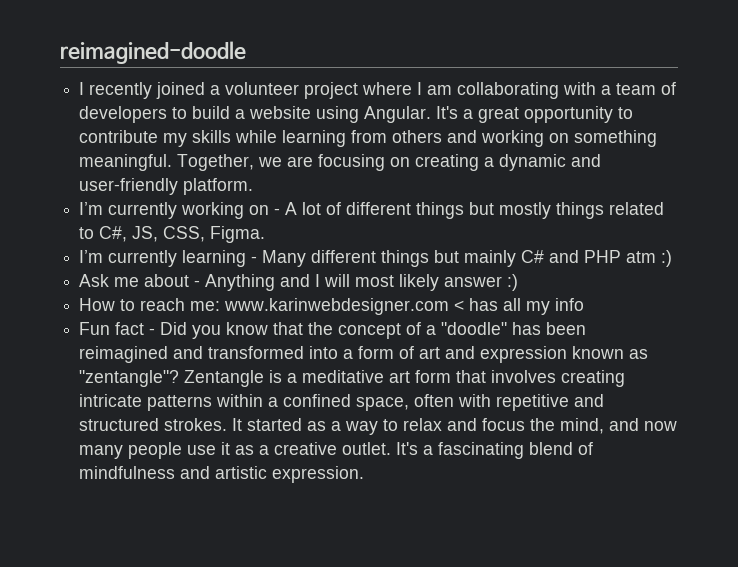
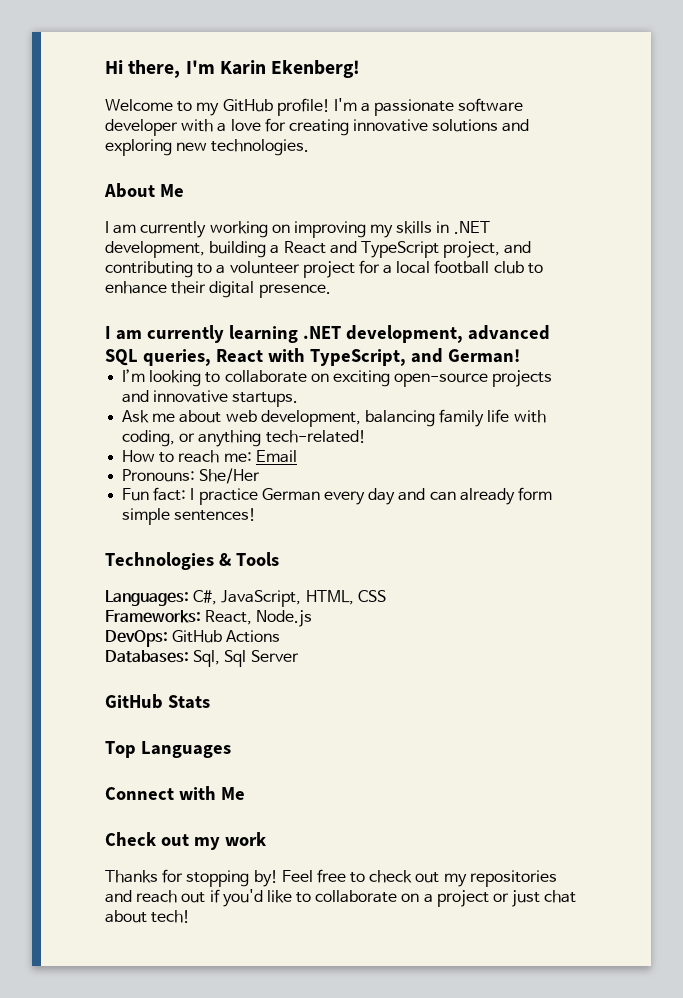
[60,41,246,64] [79,82,677,99] [79,106,634,123] [79,130,658,147] [79,154,602,171] [79,178,254,195] [79,202,665,219] [79,226,266,243] [79,250,673,267] [79,274,519,291] [79,298,585,315] [79,322,587,339] [79,346,649,363] [79,370,626,387] [79,394,605,411] [79,418,678,435] [79,442,594,459] [79,466,365,483] reimagined-doodle // I recently joined a volunteer project where I am collaborating with a team of developers to build a website using Angular. It's a great opportunity to contribute my skills while learning from others and working on something meaningful. Together, we are focusing on creating a dynamic and user-friendly platform. // I’m currently working on - A lot of different things but mostly things related to C#, JS, CSS, Figma. // I’m currently learning - Many different things but mainly C# and PHP atm :) // Ask me about - Anything and I will most likely answer :) // How to reach me: www.karinwebdesigner.com < has all my info // Fun fact - Did you know that the concept of a "doodle" has been reimagined and transformed into a form of art and expression known as "zentangle"? Zentangle is a meditative art form that involves creating intricate patterns within a confined space, often with repetitive and structured strokes. It started as a way to relax and focus the mind, and now many people use it as a creative outlet. It's a fascinating blend of mindfulness and artistic expression. -> [105,60,361,78] [105,98,524,116] [105,118,530,136] [105,139,310,156] [104,183,184,198] [105,221,490,238] [105,241,532,258] [105,260,543,278] [105,281,331,298] [105,325,550,343] [105,348,520,366] [122,369,553,387] [122,390,299,407] [122,409,546,427] [122,430,366,447] [122,450,297,463] [122,468,261,484] [122,487,552,505] [122,508,257,525] [105,552,279,570] [105,590,386,607] [105,610,313,627] [105,630,281,647] [105,650,299,667] [105,694,210,709] [105,741,231,758] [105,786,245,800] [105,832,267,850] [105,869,557,887] [105,889,577,907] [105,910,191,923] Hi there, I'm Karin Ekenberg! // Welcome to my GitHub profile! I'm a passionate software developer with a love for creating innovative solutions and exploring new technologies. // About Me // I am currently working on improving my skills in .NET development, building a React and TypeScript project, and contributing to a volunteer project for a local football club to enhance their digital presence. // I am currently learning .NET development, advanced SQL queries, React with TypeScript, and German! // I’m looking to collaborate on exciting open-source projects and innovative startups. // Ask me about web development, balancing family life with coding, or anything tech-related! // How to reach me: Email // Pronouns: She/Her // Fun fact: I practice German every day and can already form simple sentences! // Technologies & Tools // Languages: C#, JavaScript, HTML, CSS // Frameworks: React, Node.js // DevOps: GitHub Actions // Databases: Sql, Sql Server // GitHub Stats // Top Languages // Connect with Me // Check out my work // Thanks for stopping by! Feel free to check out my repositories and reach out if you'd like to collaborate on a project or just chat about tech!

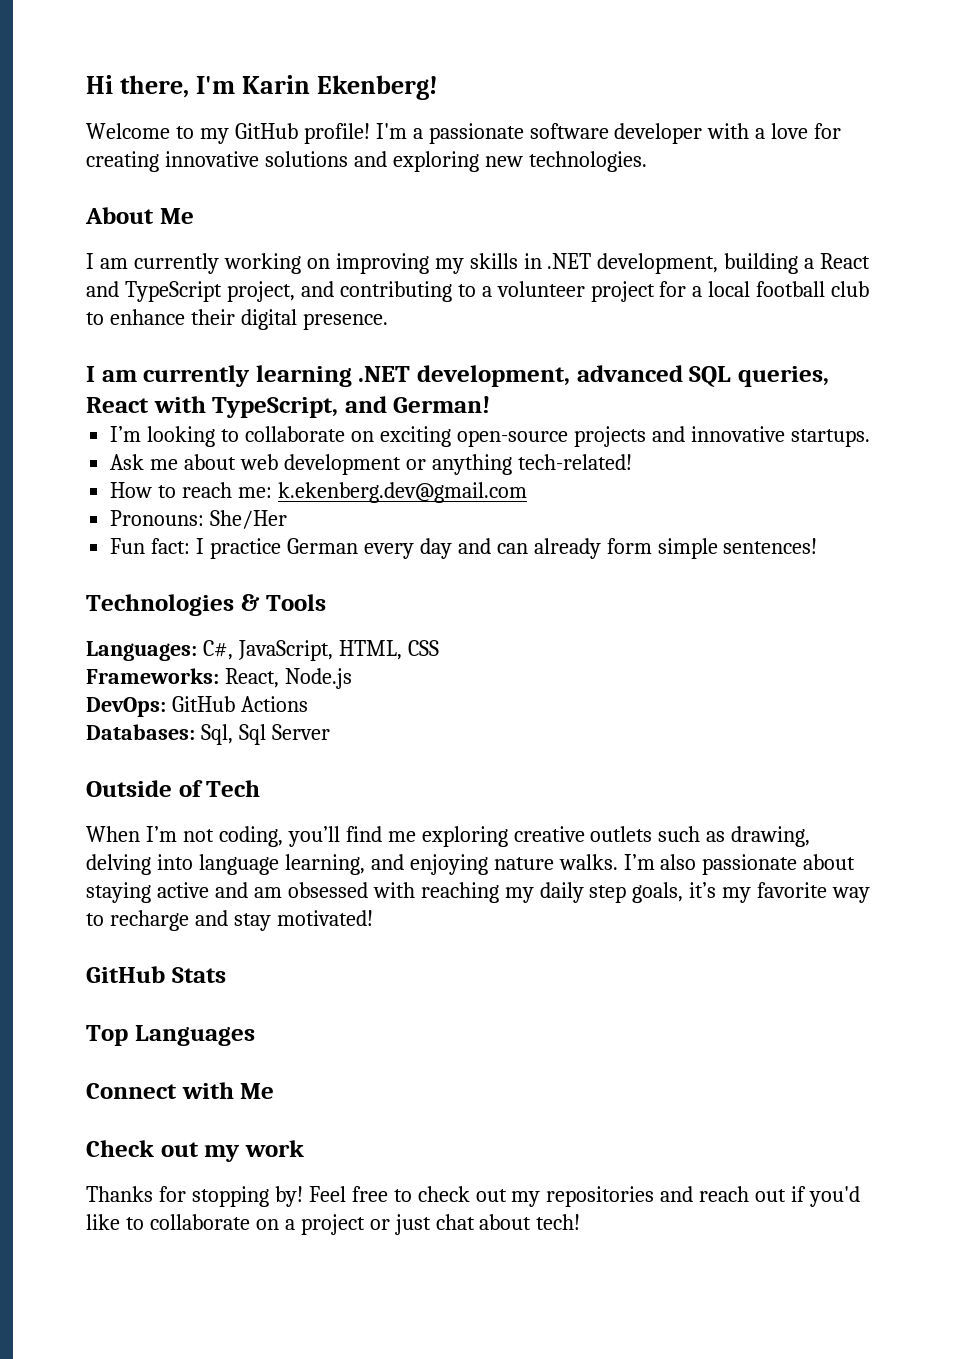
[260,409,546,427] [122,430,176,447] development, balancing family life with coding, -> [283,454,401,475] development
[255,450,297,463] Email -> [277,482,527,503] k.ekenberg.dev@gmail.com
(299, 656) none -> [86,780,261,797] [86,826,811,847] [86,854,856,875] [86,882,871,903] [86,910,373,931] // Outside of Tech // When I’m not coding, you’ll find me exploring creative outlets such as drawing, delving into language learning, and enjoying nature walks. I’m also passionate about staying active and am obsessed with reaching my daily step goals, it’s my favorite way to recharge and stay motivated!

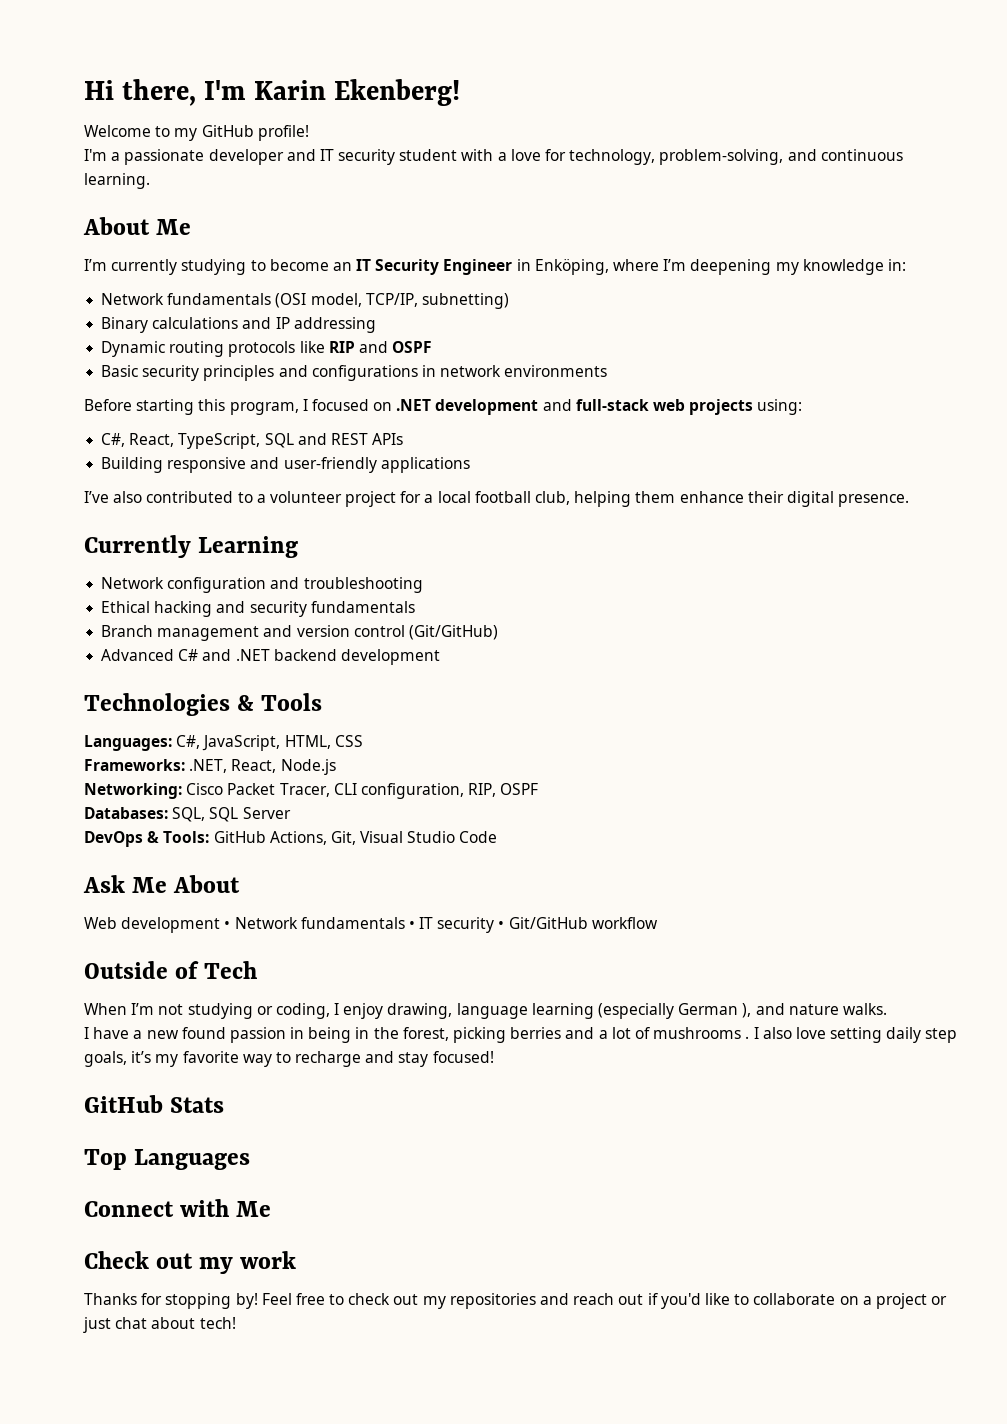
(370, 133) none -> (309, 133) //
[529,123,842,144] [86,151,647,172] [85,207,194,224] [86,253,871,274] [86,281,452,302] software developer with a love for creating innovative solutions and exploring new technologies. // About Me // I am currently working on improving my skills in .NET development, building a React and TypeScript project, and contributing -> [208,149,903,165] [84,173,150,189] [83,217,192,235] [84,259,906,275] [101,293,509,309] [101,317,376,333] [101,341,433,357] [101,365,608,381] [84,399,803,415] [101,433,404,449] [101,457,470,473] [84,491,234,503] developer and IT security student with a love for technology, problem-solving, and continuous learning. // About Me // I’m currently studying to become an IT Security Engineer in Enköping, where I’m deepening my knowledge in: // Network fundamentals (OSI model, TCP/IP, subnetting) // Binary calculations and IP addressing // Dynamic routing protocols like RIP and OSPF // Basic security principles and configurations in network environments // Before starting this program, I focused on .NET development and full-stack web projects using: // C#, React, TypeScript, SQL and REST APIs // Building responsive and user-friendly applications // I’ve also contributed
[831,281,870,297] [86,312,104,325] club to -> [535,491,676,507] club, helping them
[86,365,829,387] [86,396,491,418] [110,426,870,447] [110,454,632,475] [110,482,527,503] [110,510,288,529] [110,538,818,559] I am currently learning .NET development, advanced SQL queries, React with TypeScript, and German! // I’m looking to collaborate on exciting open-source projects and innovative startups. // Ask me about web development or anything tech-related! // How to reach me: k.ekenberg.dev@gmail.com // Pronouns: She/Her // Fun fact: I practice German every day and can already form simple sentences! -> [84,535,299,558] [101,577,423,593] [101,601,415,617] [101,625,498,641] [101,649,440,665] Currently Learning // Network configuration and troubleshooting // Ethical hacking and security fundamentals // Branch management and version control (Git/GitHub) // Advanced C# and .NET backend development
(219, 676) none -> [189,759,228,773] .NET,
[86,696,308,717] DevOps: GitHub Actions -> [84,783,539,799] Networking: Cisco Packet Tracer, CLI configuration, RIP, OSPF
[200,724,266,745] Sql, Sql -> [172,807,239,822] SQL, SQL
(330, 732) none -> [84,831,498,847] [83,875,241,893] [84,917,658,933] // DevOps & Tools: GitHub Actions, Git, Visual Studio Code // Ask Me About // Web development • Network fundamentals • IT security • Git/GitHub workflow
[218,826,811,847] [86,854,856,875] [86,882,534,903] coding, you’ll find me exploring creative outlets such as drawing, delving into language learning, and enjoying nature walks. I’m also passionate about staying active and am obsessed with reaching my -> [187,1003,887,1019] [84,1027,883,1043] studying or coding, I enjoy drawing, language learning (especially German ), and nature walks. // I have a new found passion in being in the forest, picking berries and a lot of mushrooms . I also love setting
[276,910,373,926] motivated! -> [432,1051,494,1063] focused!

